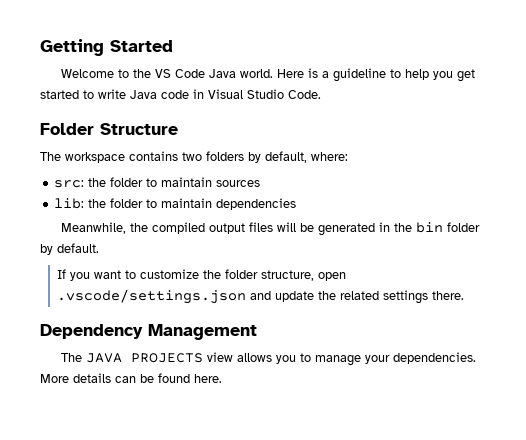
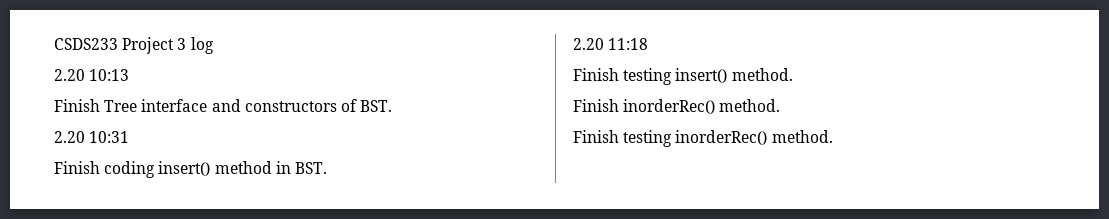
[40,39,173,56] [61,68,476,82] [40,89,321,99] [40,123,178,135] [40,151,348,163] [54,177,261,188] [54,198,297,210] [61,222,481,236] [40,243,99,255] [56,269,346,281] [56,289,464,304] [40,324,257,340] [61,352,477,366] [40,373,222,383] Getting Started // Welcome to the VS Code Java world. Here is a guideline to help you get started to write Java code in Visual Studio Code. // Folder Structure // The workspace contains two folders by default, where: // src: the folder to maintain sources // lib: the folder to maintain dependencies // Meanwhile, the compiled output files will be generated in the bin folder by default. // If you want to customize the folder structure, open .vscode/settings.json and update the related settings there. // Dependency Management // The JAVA PROJECTS view allows you to manage your dependencies. More details can be found here. -> [54,37,214,54] [54,69,130,81] [54,99,393,112] [54,131,130,143] [54,161,327,178] [573,38,649,50] [573,68,793,85] [573,99,781,114] [573,130,833,147] CSDS233 Project 3 log // 2.20 10:13 // Finish Tree interface and constructors of BST. // 2.20 10:31 // Finish coding insert() method in BST. // 2.20 11:18 // Finish testing insert() method. // Finish inorderRec() method. // Finish testing inorderRec() method.

